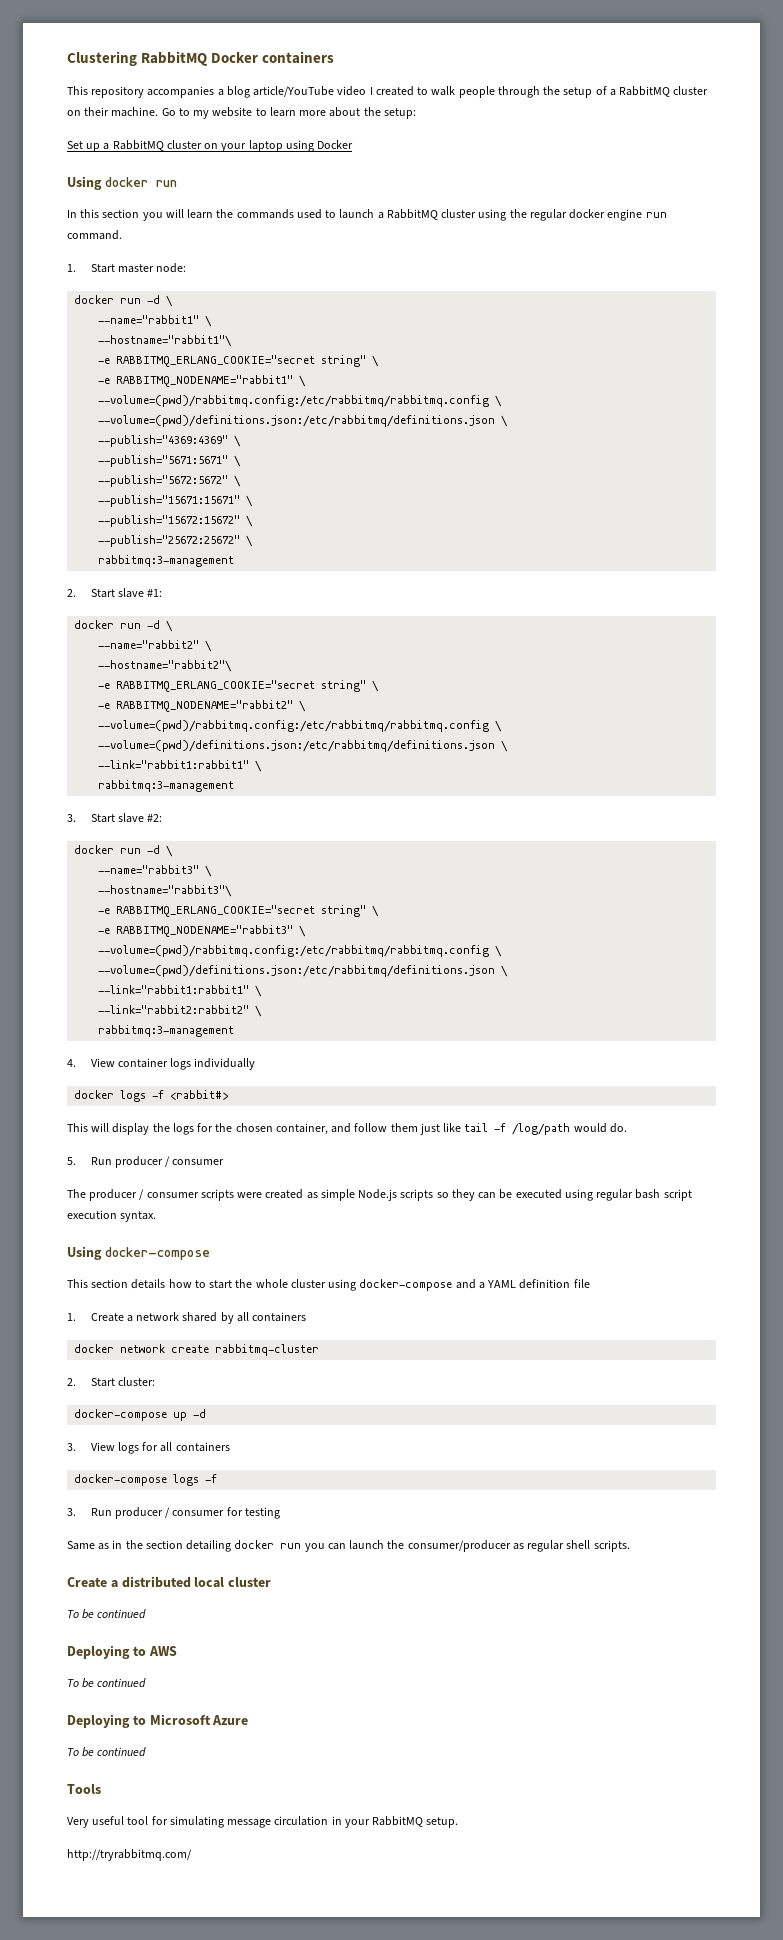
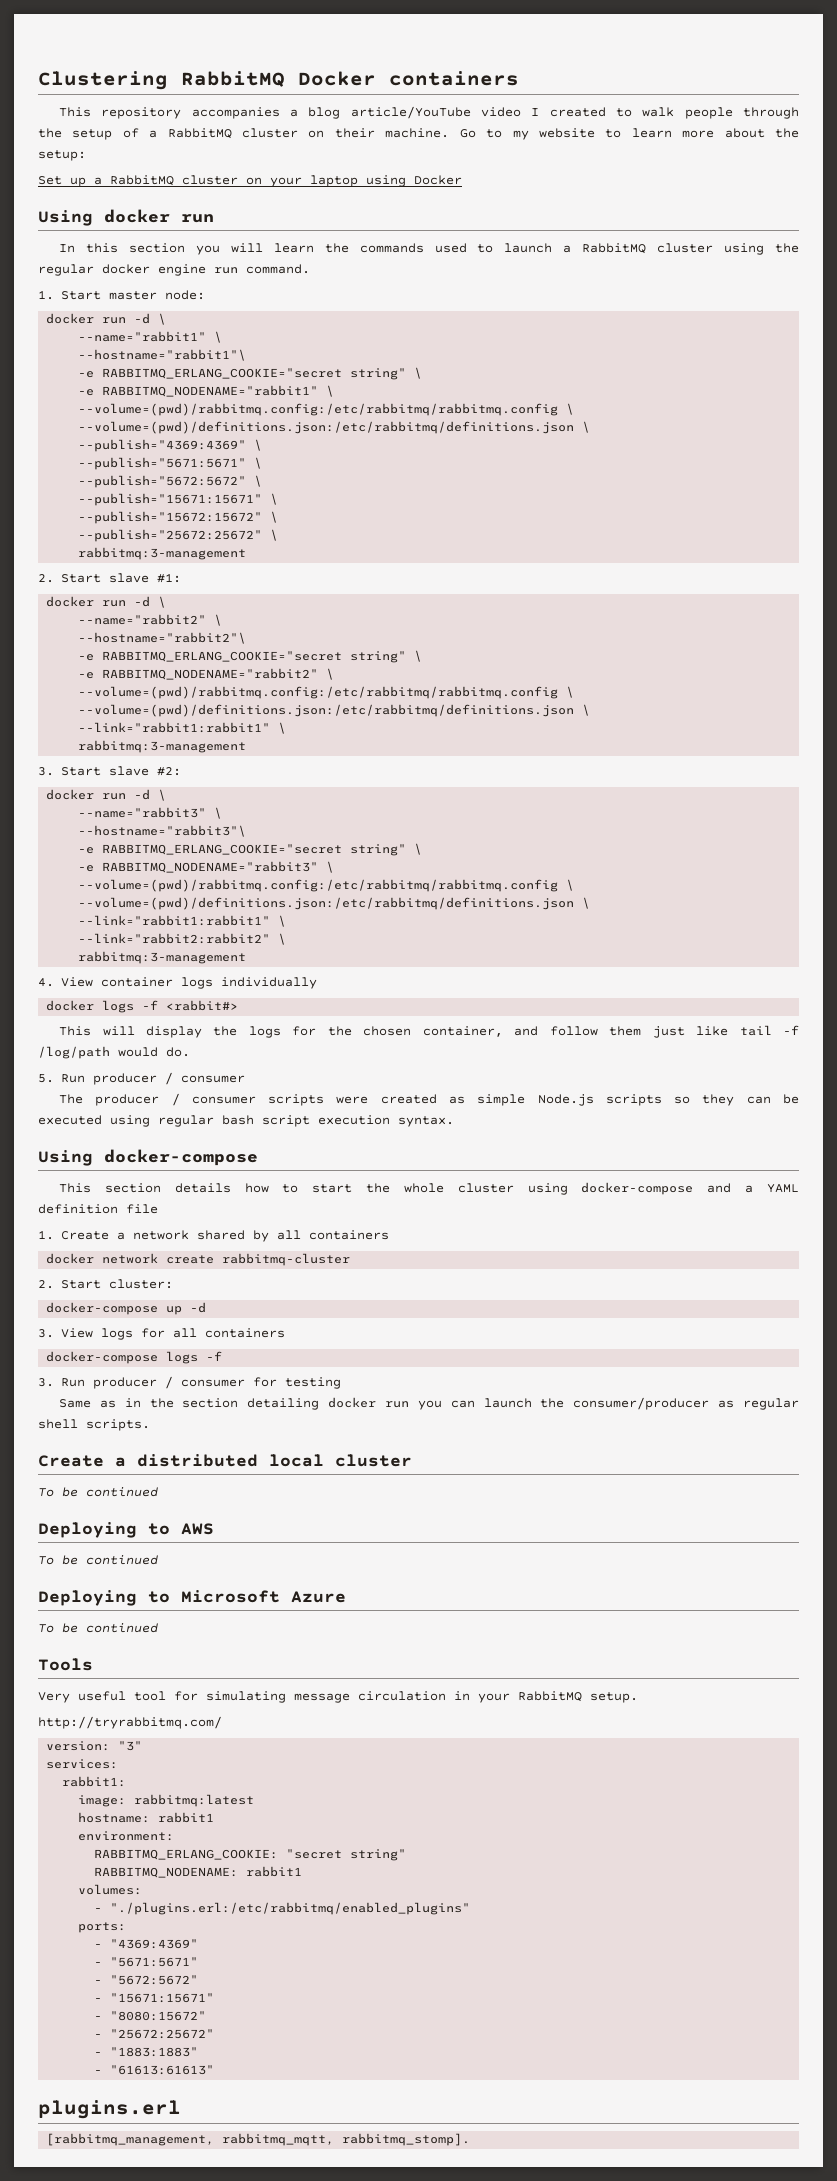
(192, 1855) none -> [46,1741,143,1751] [46,1759,119,1769] [62,1776,127,1787] [78,1794,255,1807] [78,1812,215,1823] [78,1831,175,1841] [94,1849,407,1861] [94,1866,303,1878] [78,1884,143,1895] [94,1902,471,1915] [78,1922,127,1933] [94,1939,199,1949] [94,1957,199,1967] [94,1975,199,1985] [94,1993,215,2003] [94,2011,207,2021] [94,2029,215,2039] [94,2047,199,2057] [94,2065,215,2075] [38,2100,181,2119] [46,2133,471,2146] // version: "3" // services: // rabbit1: // image: rabbitmq:latest // hostname: rabbit1 // environment: // RABBITMQ_ERLANG_COOKIE: "secret string" // RABBITMQ_NODENAME: rabbit1 // volumes: // - "./plugins.erl:/etc/rabbitmq/enabled_plugins" // ports: // - "4369:4369" // - "5671:5671" // - "5672:5672" // - "15671:15671" // - "8080:15672" // - "25672:25672" // - "1883:1883" // - "61613:61613" // plugins.erl // [rabbitmq_management, rabbitmq_mqtt, rabbitmq_stomp].

